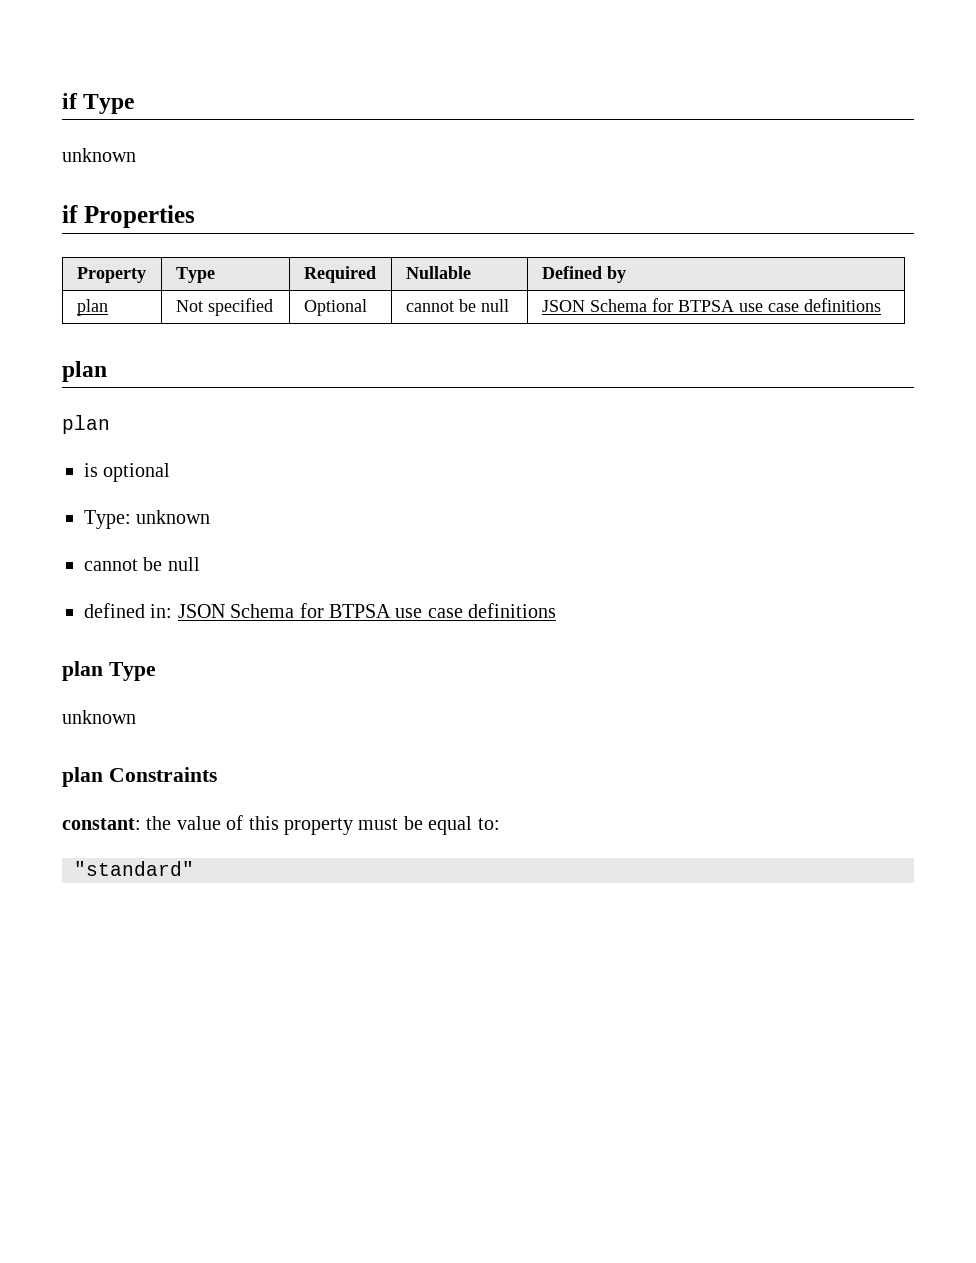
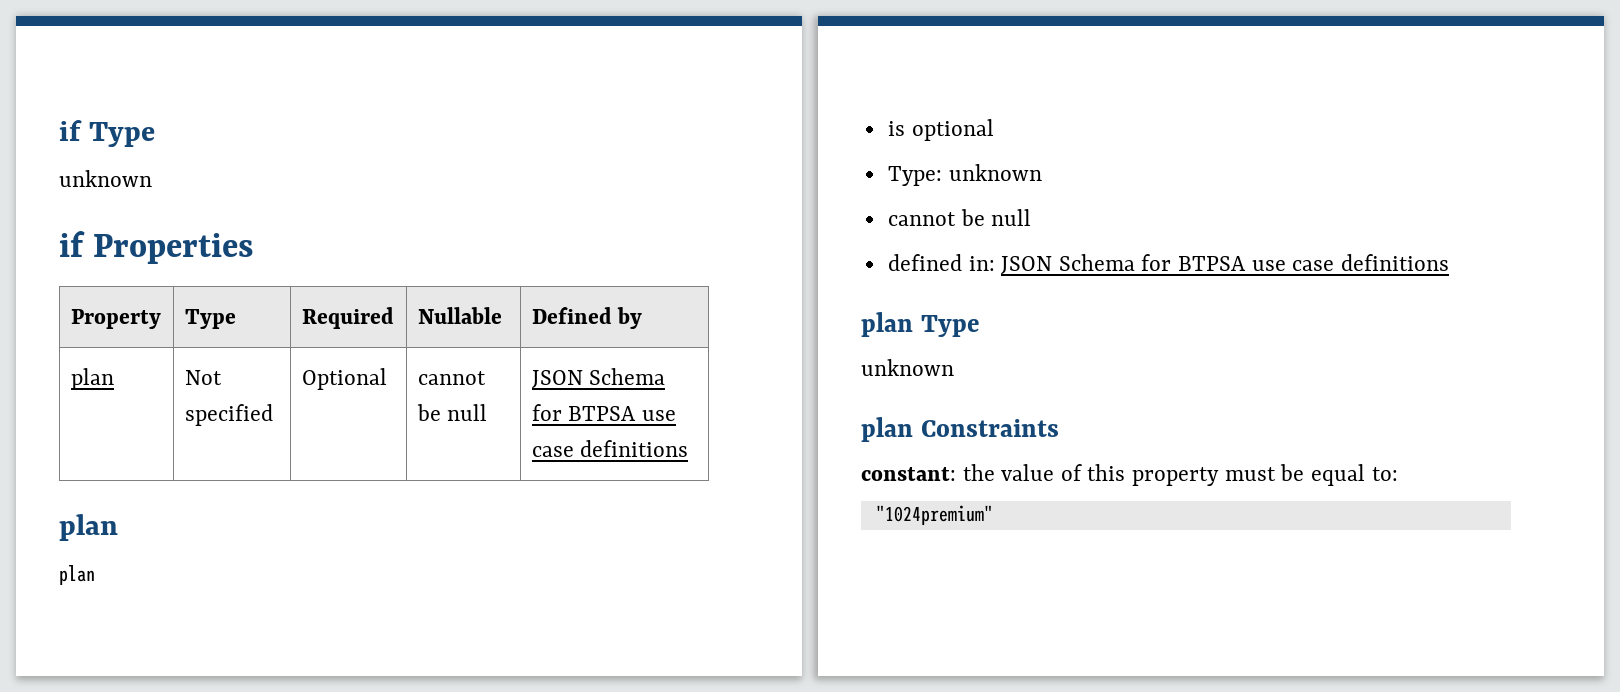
[74,861,194,876] "standard" -> [875,505,993,525] "1024premium"

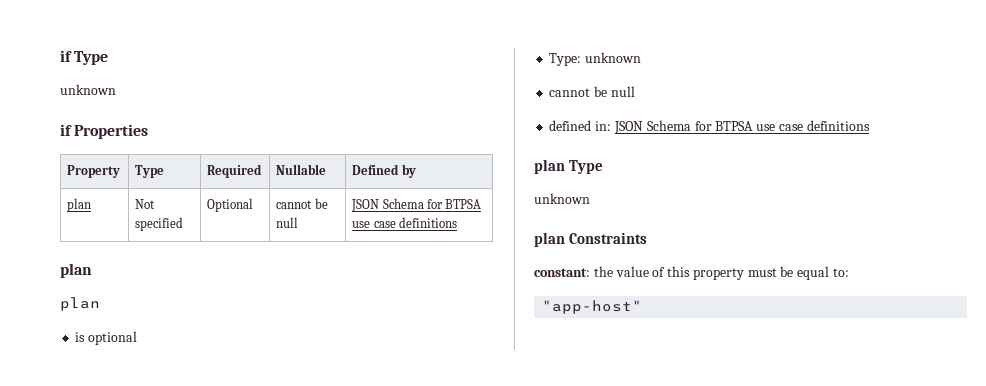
[875,505,993,525] "1024premium" -> [542,300,643,314] "app-host"

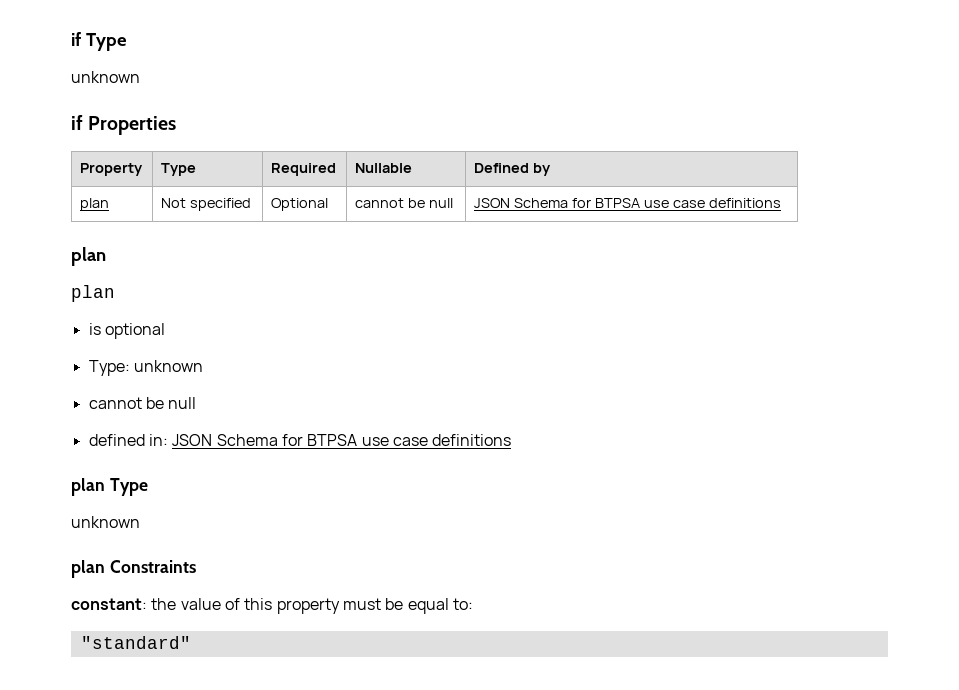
[542,300,643,314] "app-host" -> [80,636,191,649] "standard"

